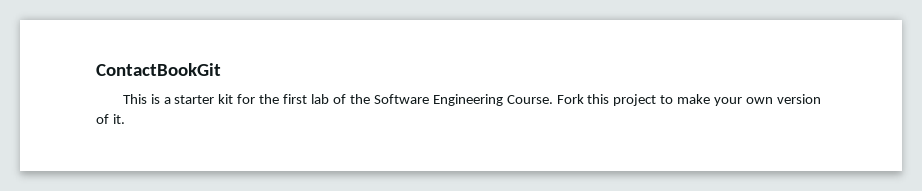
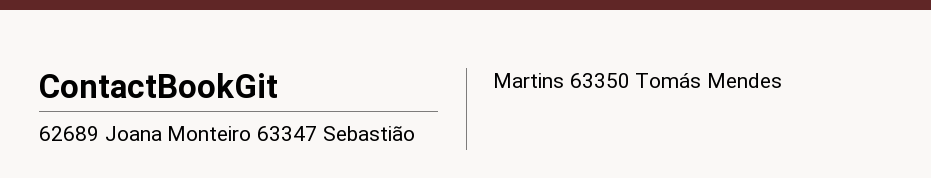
[122,94,821,106] [96,114,125,124] This is a starter kit for the first lab of the Software Engineering Course. Fork this project to make your own version of it. -> [39,126,415,141] [493,73,783,88] 62689 Joana Monteiro 63347 Sebastião Martins 63350 Tomás Mendes

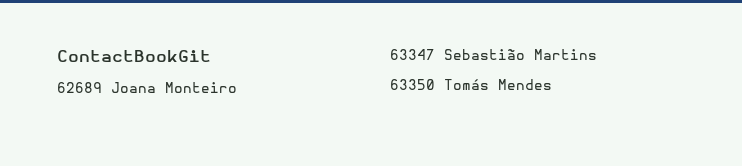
(252, 133) none -> (237, 87) //
(564, 80) none -> (597, 54) //

